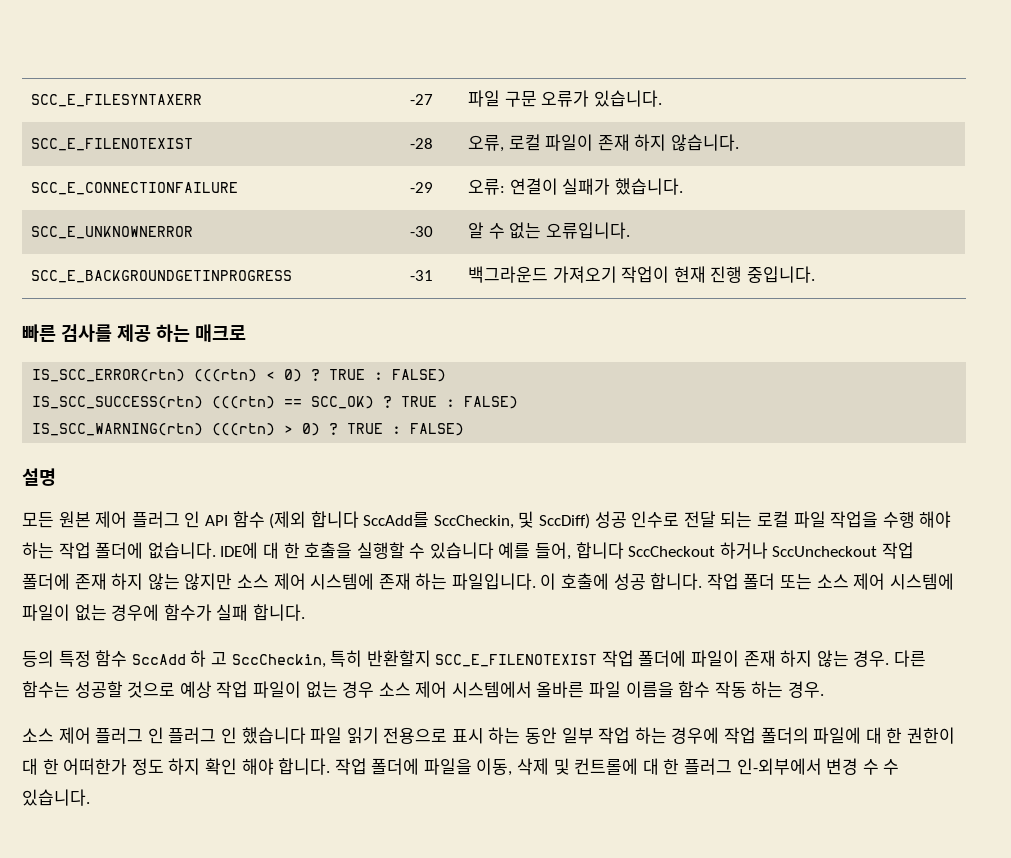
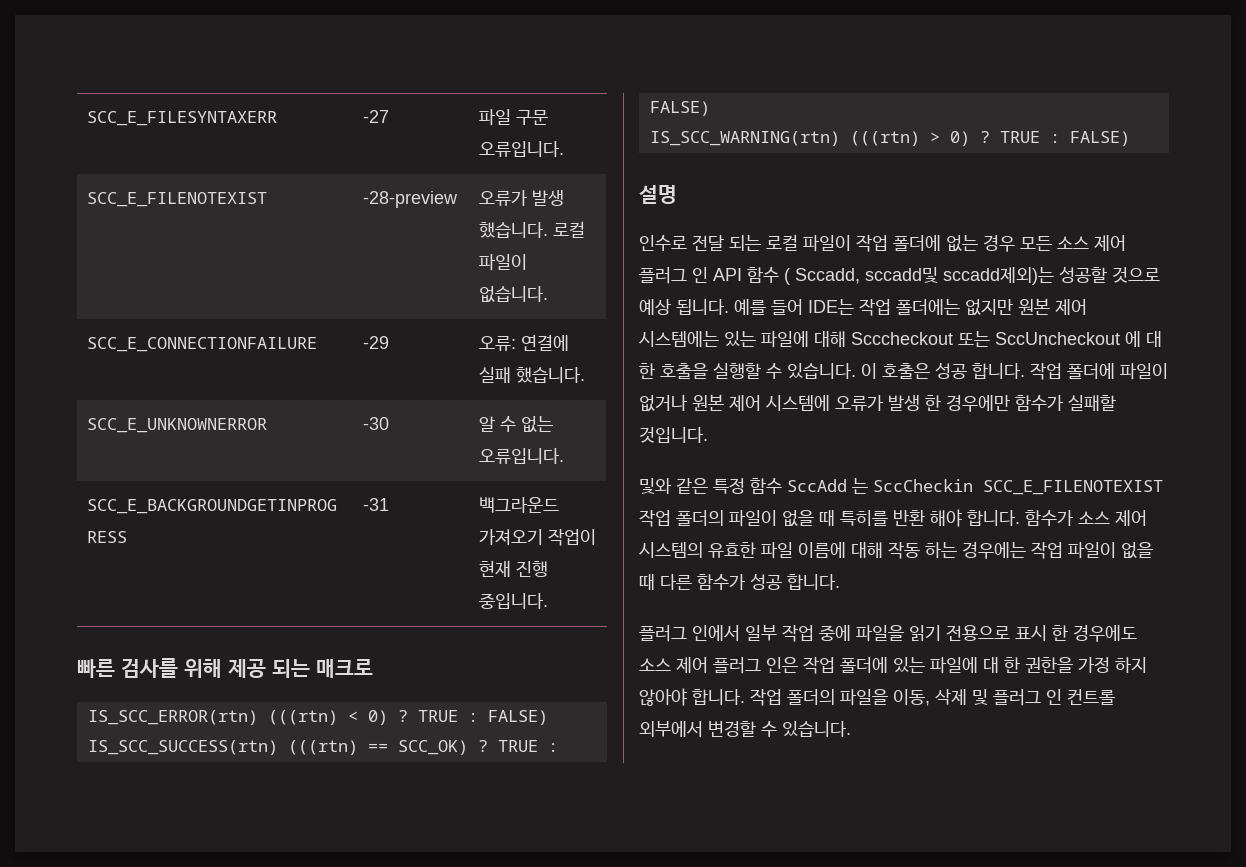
[541,90,662,107] 오류가 있습니다. -> [479,141,565,157] 오류입니다.
[410,138,434,149] [468,134,740,152] -28 | 오류, 로컬 파일이 존재 하지 않습니다. -> [363,191,459,208] [479,190,565,206] [479,221,586,238] [479,254,528,271] [479,286,549,303] -28-preview | 오류가 발생 했습니다. 로컬 파일이 없습니다.
[509,178,611,195] 연결이 실패가 -> [521,335,570,351] [479,367,512,383] 연결에 실패
[116,324,190,342] 제공 하는 -> [184,659,310,678] 위해 제공 되는
[22,511,91,528] 모든 원본 -> [639,234,1089,252] 인수로 전달 되는 로컬 파일이 작업 폴더에 없는 경우 모든 소스
[269,511,952,529] [22,542,259,559] (제외 합니다 SccAdd를 SccCheckin, 및 SccDiff) 성공 인수로 전달 되는 로컬 파일 작업을 수행 해야 하는 작업 폴더에 없습니다. IDE에 -> [784,267,1160,285] [639,298,1087,316] [639,331,1141,348] ( Sccadd, sccadd및 sccadd제외)는 성공할 것으로 예상 됩니다. 예를 들어 IDE는 작업 폴더에는 없지만 원본 제어 시스템에는 있는 파일에 대해 Scccheckout 또는 SccUncheckout 에
[429,542,915,560] [22,573,954,590] [22,604,305,621] [22,650,927,668] [22,681,825,698] [22,727,955,744] [22,758,420,775] 있습니다 예를 들어, 합니다 SccCheckout 하거나 SccUncheckout 작업 폴더에 존재 하지 않는 않지만 소스 제어 시스템에 존재 하는 파일입니다. 이 호출에 성공 합니다. 작업 폴더 또는 소스 제어 시스템에 파일이 없는 경우에 함수가 실패 합니다. // 등의 특정 함수 SccAdd 하 고 SccCheckin, 특히 반환할지 SCC_E_FILENOTEXIST 작업 폴더에 파일이 존재 하지 않는 경우. 다른 함수는 성공할 것으로 예상 작업 파일이 없는 경우 소스 제어 시스템에서 올바른 파일 이름을 함수 작동 하는 경우. // 소스 제어 플러그 인 플러그 인 했습니다 파일 읽기 전용으로 표시 하는 동안 일부 작업 하는 경우에 작업 폴더의 파일에 대 한 권한이 대 한 어떠한가 정도 하지 확인 해야 합니다. 작업 폴더에 -> [787,362,1168,380] [639,394,1116,412] [639,427,708,443] [639,478,1163,495] [639,509,1147,527] [639,541,1153,559] [639,573,840,590] [639,624,1137,642] [639,656,1147,674] [639,688,835,706] 있습니다. 이 호출은 성공 합니다. 작업 폴더에 파일이 없거나 원본 제어 시스템에 오류가 발생 한 경우에만 함수가 실패할 것입니다. // 및와 같은 특정 함수 SccAdd 는 SccCheckin SCC_E_FILENOTEXIST 작업 폴더의 파일이 없을 때 특히를 반환 해야 합니다. 함수가 소스 제어 시스템의 유효한 파일 이름에 대해 작동 하는 경우에는 작업 파일이 없을 때 다른 함수가 성공 합니다. // 플러그 인에서 일부 작업 중에 파일을 읽기 전용으로 표시 한 경우에도 소스 제어 플러그 인은 작업 폴더에 있는 파일에 대 한 권한을 가정 하지 않아야 합니다. 작업 폴더의
[574,758,879,775] 컨트롤에 대 한 플러그 인-외부에서 변경 수 -> [993,689,1115,706] [639,720,756,737] 플러그 인 컨트롤 외부에서 변경할

